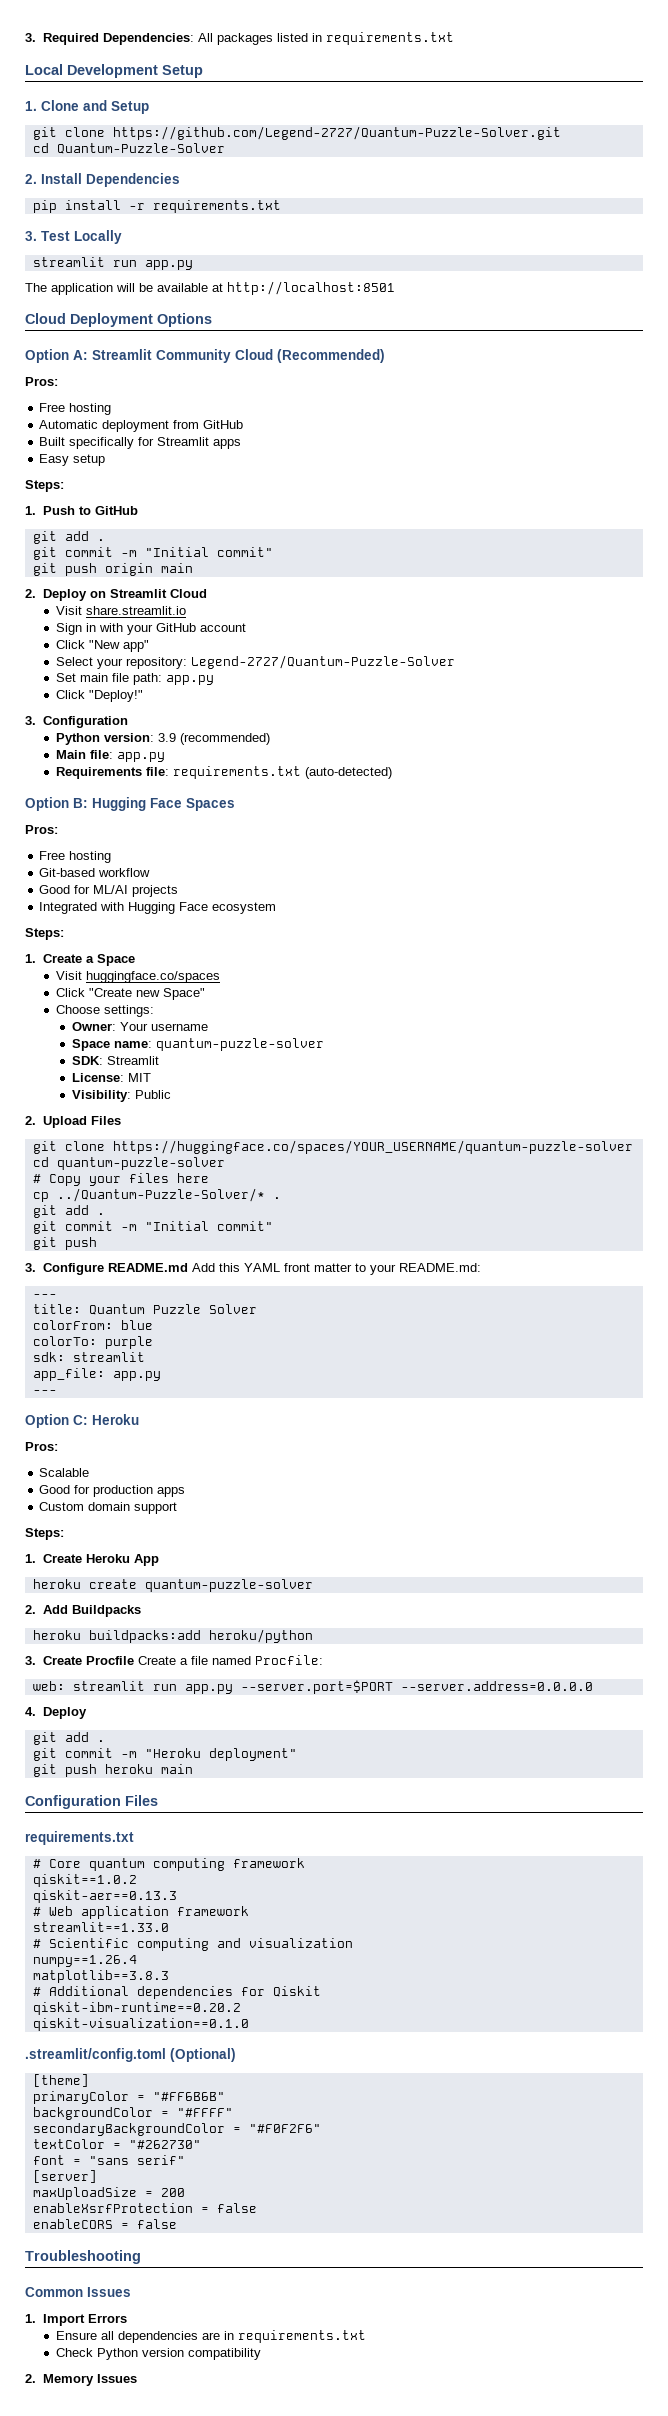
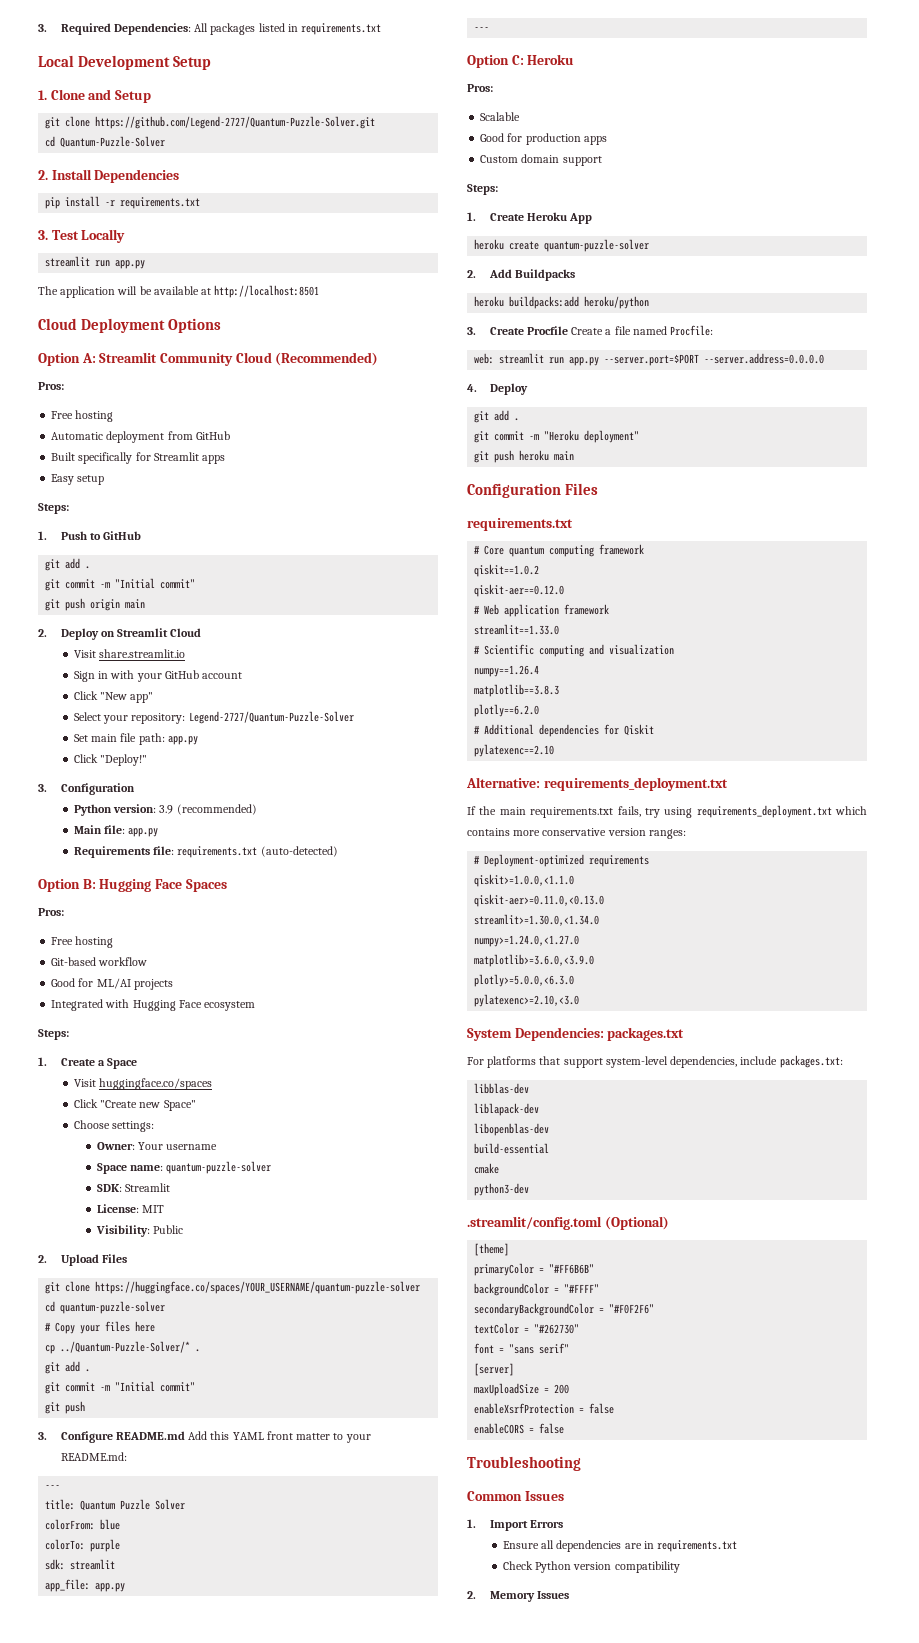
[32,1890,177,1903] qiskit-aer==0.13.3 -> [474,584,565,597] qiskit-aer==0.12.0
(169, 1976) none -> [474,704,540,717] // plotly==6.2.0
[32,2002,241,2015] [32,2018,249,2031] qiskit-ibm-runtime==0.20.2 // qiskit-visualization==0.1.0 -> [474,744,555,757] [466,777,728,791] [467,805,867,818] [467,828,686,839] [474,854,650,867] [474,874,575,887] [474,894,605,907] [474,914,600,926] [474,935,580,947] [474,954,595,967] [474,974,575,987] [474,994,580,1007] [467,1027,685,1041] [467,1055,843,1068] [474,1083,530,1094] [474,1103,540,1116] [474,1123,550,1136] [474,1143,550,1154] [474,1163,500,1174] [474,1183,530,1196] pylatexenc==2.10 // Alternative: requirements_deployment.txt // If the main requirements.txt fails, try using requirements_deployment.txt which contains more conservative version ranges: // # Deployment-optimized requirements // qiskit>=1.0.0,<1.1.0 // qiskit-aer>=0.11.0,<0.13.0 // streamlit>=1.30.0,<1.34.0 // numpy>=1.24.0,<1.27.0 // matplotlib>=3.6.0,<3.9.0 // plotly>=5.0.0,<6.3.0 // pylatexenc>=2.10,<3.0 // System Dependencies: packages.txt // For platforms that support system-level dependencies, include packages.txt: // libblas-dev // liblapack-dev // libopenblas-dev // build-essential // cmake // python3-dev

